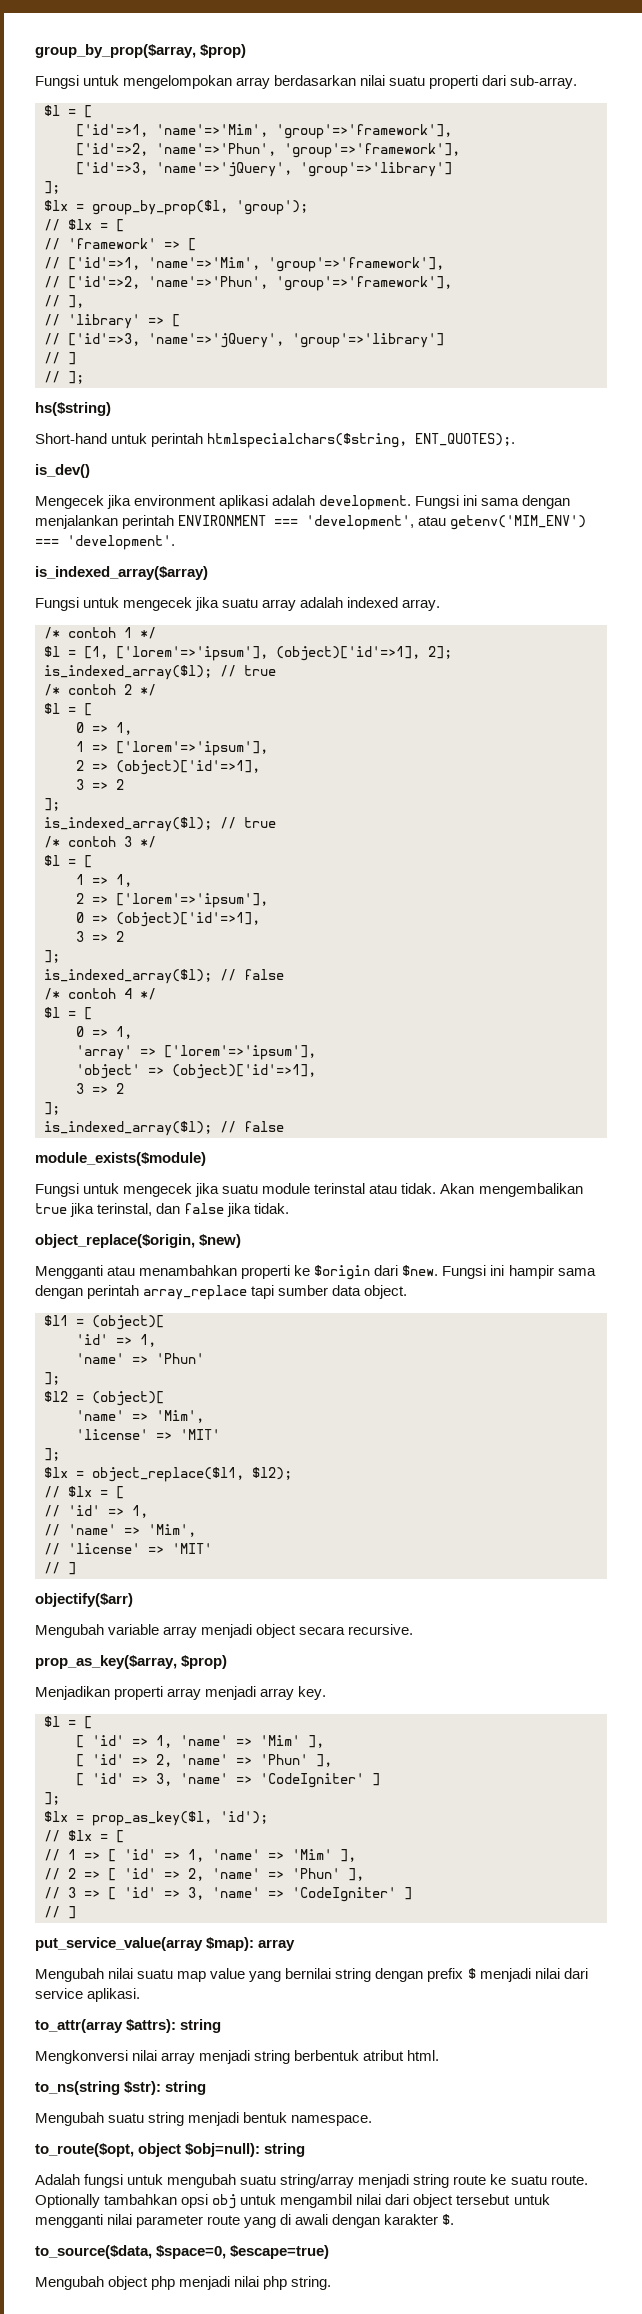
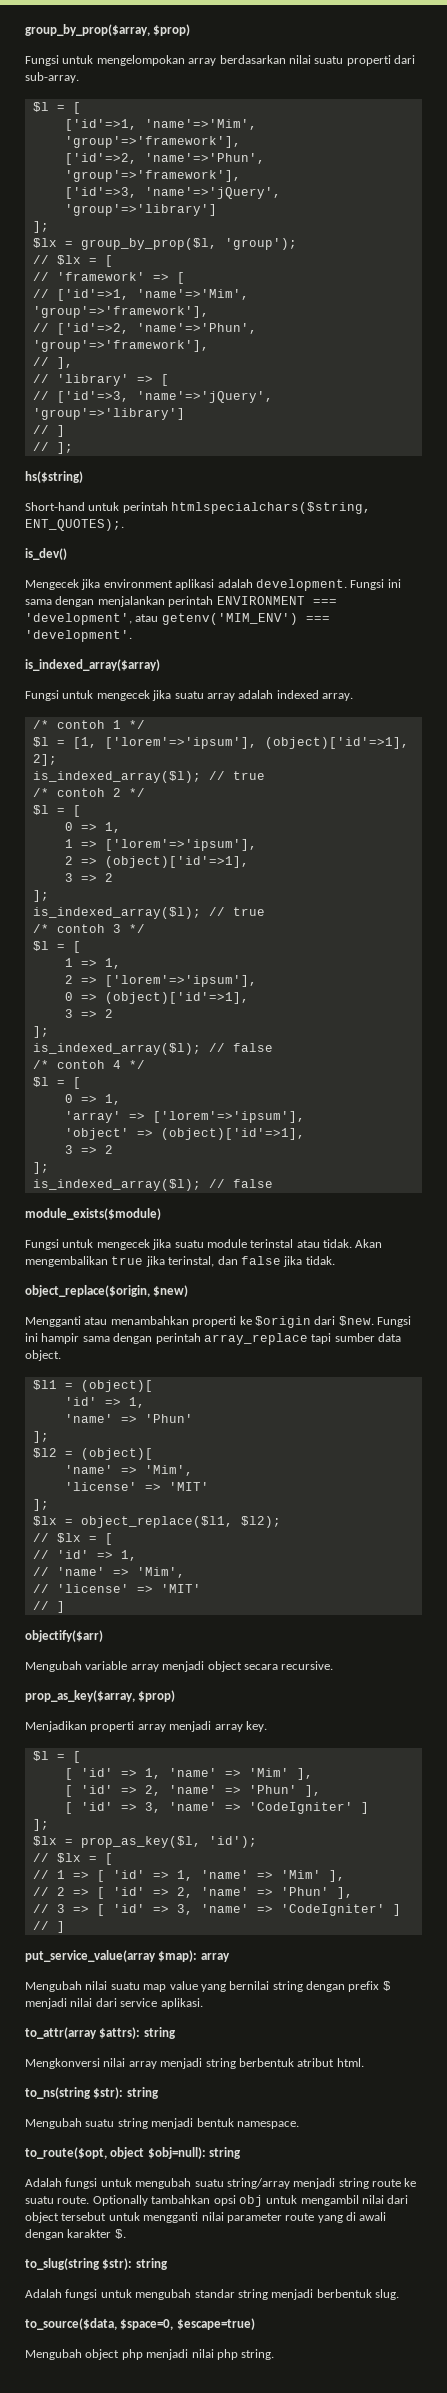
(455, 2219) none -> [25,2258,168,2270] [25,2289,399,2300] // to_slug(string $str): string // Adalah fungsi untuk mengubah standar string menjadi berbentuk slug.

